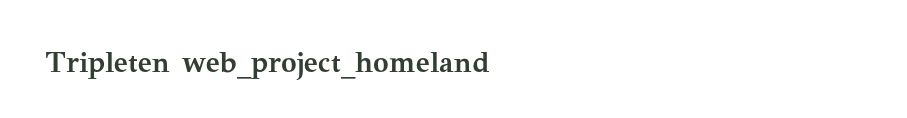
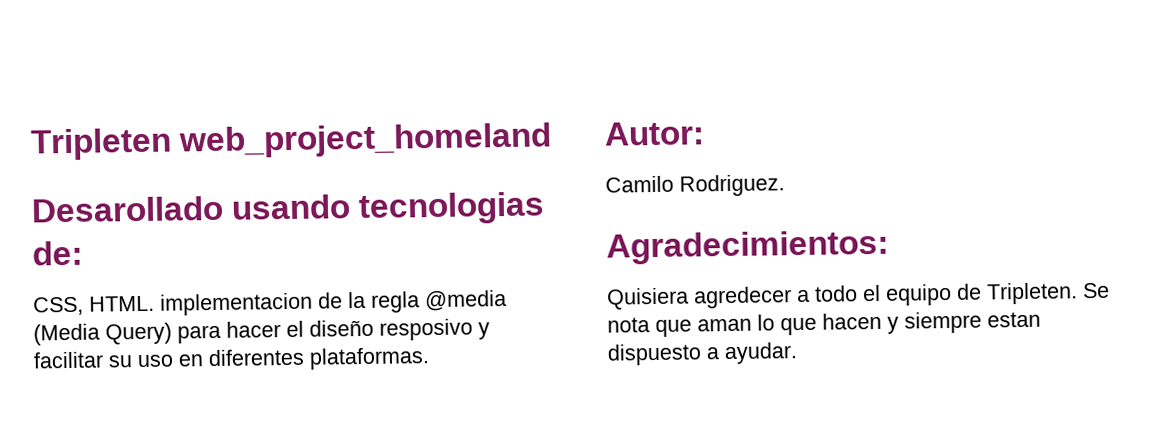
(490, 66) none -> [31,191,546,226] [32,240,83,266] [33,290,507,316] [33,318,490,346] [33,347,430,370] [604,121,705,146] [605,174,785,197] [606,229,889,265] [607,282,1110,310] [607,311,1041,337] [607,342,798,366] // Desarollado usando tecnologias de: // CSS, HTML. implementacion de la regla @media (Media Query) para hacer el diseño resposivo y facilitar su uso en diferentes plataformas. // Autor: // Camilo Rodriguez. // Agradecimientos: // Quisiera agredecer a todo el equipo de Tripleten. Se nota que aman lo que hacen y siempre estan dispuesto a ayudar.

